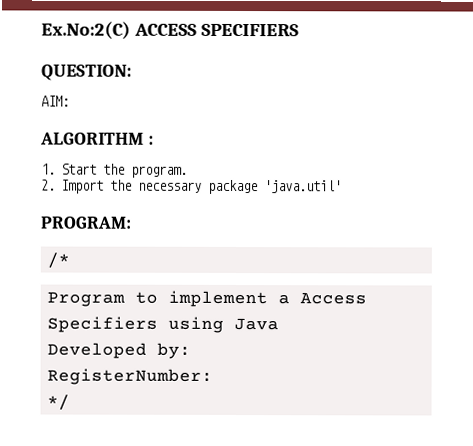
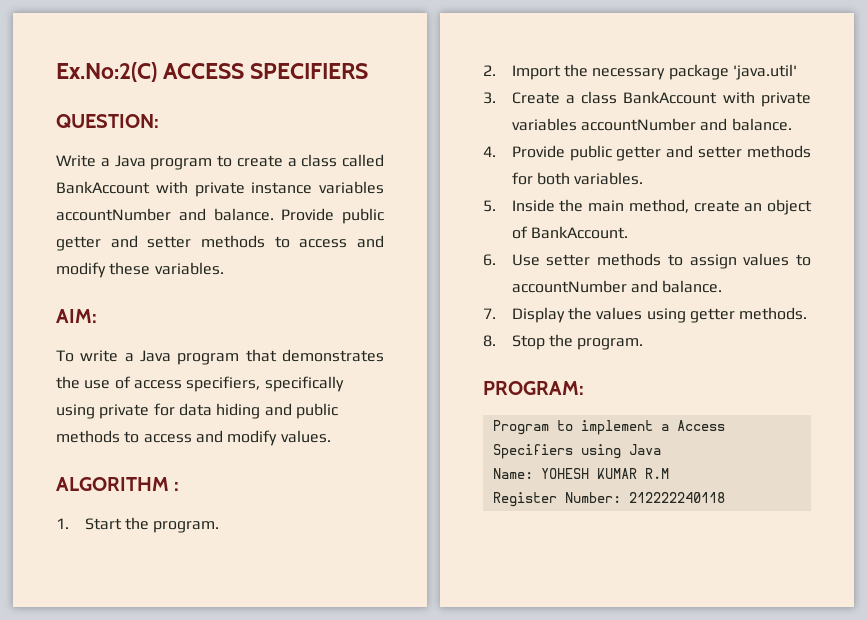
[41,95,70,107] AIM: -> [56,154,384,170] [56,181,384,197] [56,208,384,224] [56,235,384,251] [56,262,224,278] [56,309,97,323] [56,349,385,365] [56,376,344,392] [56,403,338,419] [56,430,331,446] Write a Java program to create a class called BankAccount with private instance variables accountNumber and balance. Provide public getter and setter methods to access and modify these variables. // AIM: // To write a Java program that demonstrates the use of access specifiers, specifically using private for data hiding and public methods to access and modify values.
(342, 187) none -> [483,91,811,107] [511,118,792,131] [483,145,811,161] [511,172,644,185] [483,199,812,215] [511,226,629,239] [483,253,811,269] [511,280,723,293] [483,307,808,323] [483,334,644,350] // 3. Create a class BankAccount with private variables accountNumber and balance. // 4. Provide public getter and setter methods for both variables. // 5. Inside the main method, create an object of BankAccount. // 6. Use setter methods to assign values to accountNumber and balance. // 7. Display the values using getter methods. // 8. Stop the program.
[46,252,70,269] // /* -> (584, 388) none
[46,342,191,359] [46,368,213,385] [46,394,70,411] Developed by: // RegisterNumber: // */ -> [492,468,669,479] [492,492,725,507] Name: YOHESH KUMAR R.M // Register Number: 212222240118

